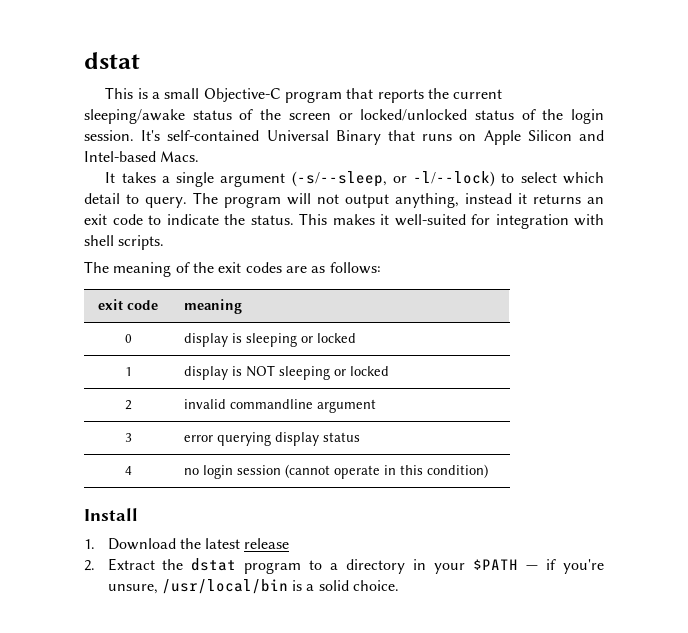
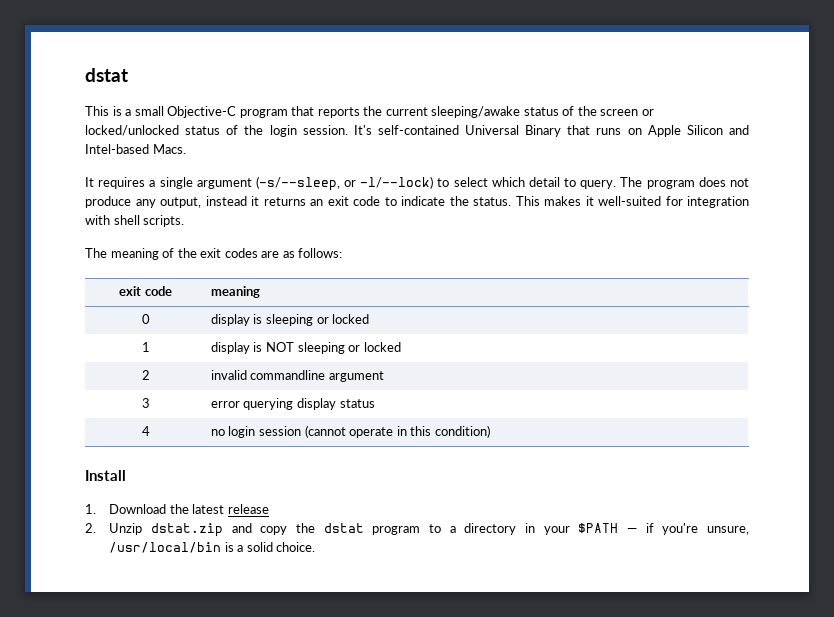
[121,172,156,183] takes -> [98,177,146,189] requires
[287,193,459,208] will not output anything, -> [698,177,749,187] [85,196,201,208] does not produce any output,
[107,558,155,571] Extract -> [109,523,288,537] Unzip dstat.zip and copy

